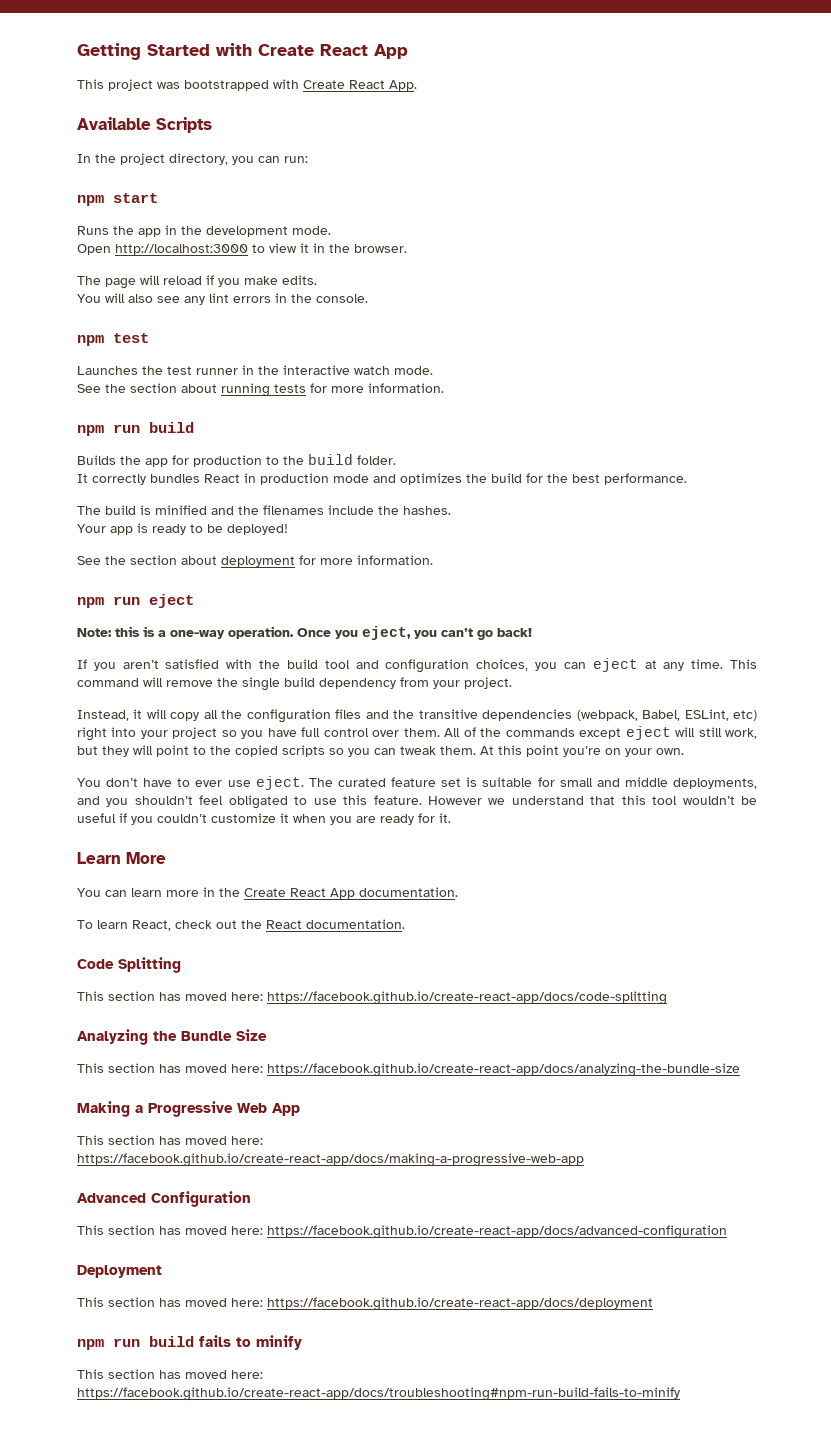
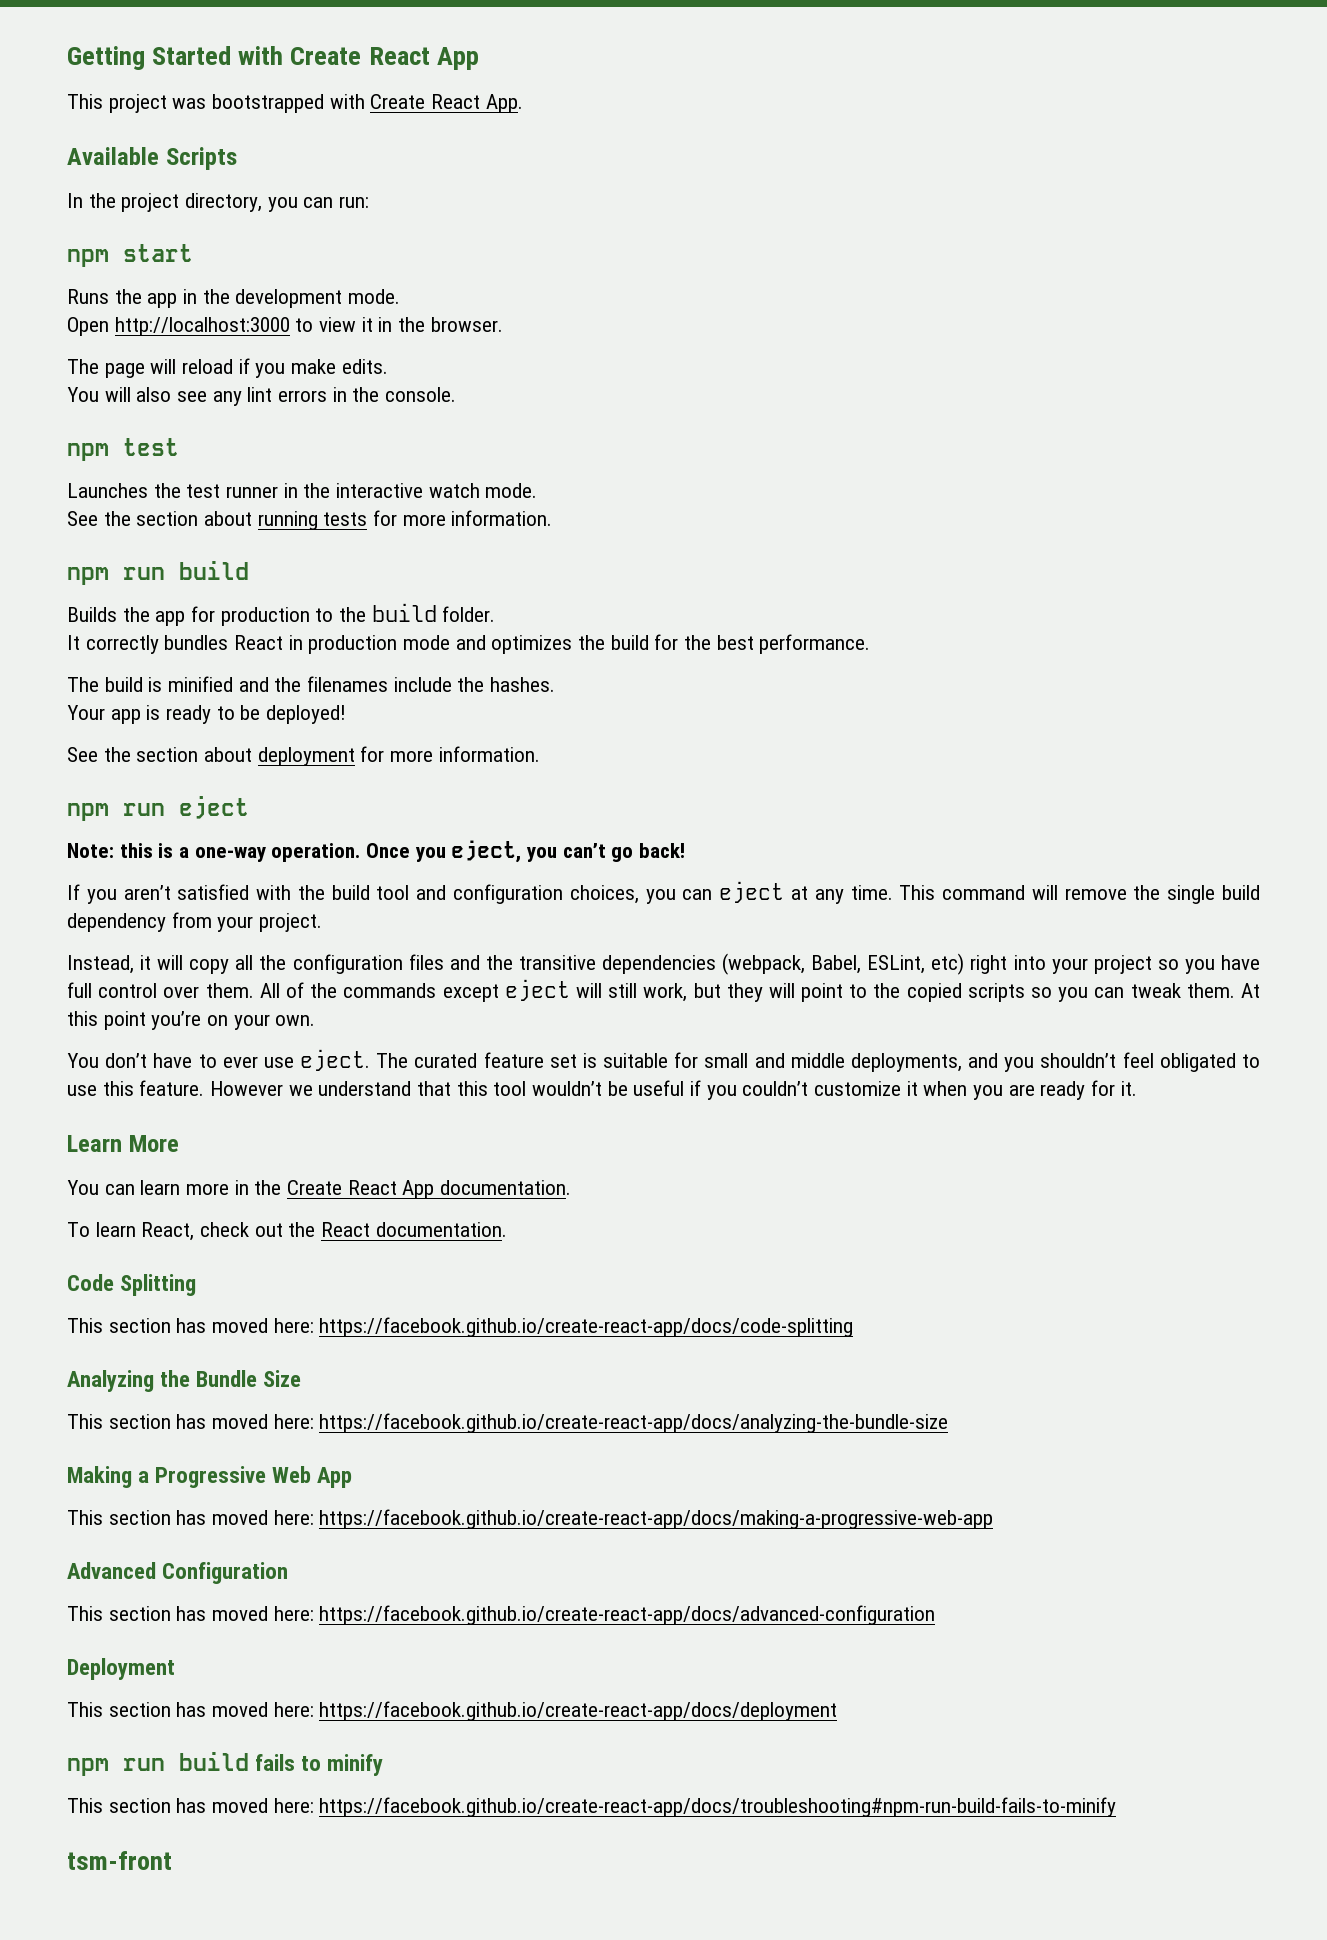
(680, 1394) none -> [67,1851,172,1870] // tsm-front

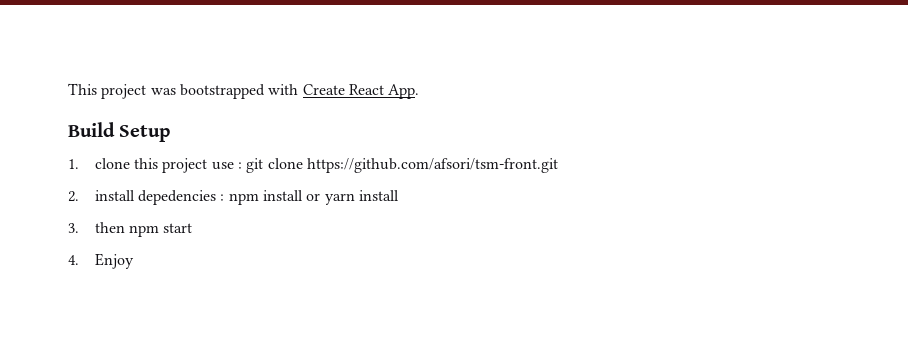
[67,46,479,70] Getting Started with Create React App // -> (68, 89) none
[67,147,237,170] [67,193,370,212] [67,244,193,267] [67,289,401,308] [67,317,503,336] [67,358,388,378] [67,387,457,406] [67,438,179,461] [67,483,538,498] [67,510,553,530] [67,561,249,585] [67,603,496,626] [67,634,871,654] [67,676,556,692] [67,705,347,724] [67,746,540,766] [67,796,249,821] [67,840,686,863] [67,881,1260,904] [67,912,323,932] [67,953,1260,975] [67,979,1261,1002] [67,1011,316,1030] [67,1049,1260,1072] [67,1080,1137,1100] [67,1135,179,1152] [67,1180,572,1199] [67,1222,507,1241] [67,1274,197,1296] [67,1317,854,1337] [67,1370,302,1392] [67,1413,949,1433] [67,1466,353,1488] [67,1509,994,1529] [67,1562,289,1584] [67,1605,936,1625] [67,1658,175,1680] [67,1701,838,1721] [67,1752,384,1776] [67,1797,1117,1817] [67,1851,172,1870] Available Scripts // In the project directory, you can run: // npm start // Runs the app in the development mode. // Open http://localhost:3000 to view it in the browser. // The page will reload if you make edits. // You will also see any lint errors in the console. // npm test // Launches the test runner in the interactive watch mode. // See the section about running tests for more information. // npm run build // Builds the app for production to the build folder. // It correctly bundles React in production mode and optimizes the build for the best performance. // The build is minified and the filenames include the hashes. // Your app is ready to be deployed! // See the section about deployment for more information. // npm run eject // Note: this is a one-way operation. Once you eject, you can’t go back! // If you aren’t satisfied with the build tool and configuration choices, you can eject at any time. This command will remove the single build dependency from your project. // Instead, it will copy all the configuration files and the transitive dependencies (webpack, Babel, ESLint, etc) right into your project so you have full control over them. All of the commands except eject will still work, but they will point to the copied scripts so you can tweak them. At this point you’re on your own. // You don’t have to ever use eject. The curated feature set is suitable for small and middle deployments, and you shouldn’t feel obligated to use this feature. However we understand that this tool wouldn’t be useful if you couldn’t customize it when you are ready for it. // Learn More // You can learn more in the Create React App documentation. // To learn React, check out the React documentation. // Code Splitting // This section has moved here: https://facebook.github.io/create-react-app/docs/code-splitting // Analyzing the Bundle Size // This section has moved here: https://facebook.github.io/create-react-app/docs/analyzing-the-bundle-size // Making a Progressive Web App // This section has moved here: https://facebook.github.io/create-react-app/docs/making-a-progressive-web-app // Advanced Configuration // This section has moved here: https://facebook.github.io/create-react-app/docs/advanced-configuration // Deployment // This section has moved here: https://facebook.github.io/create-react-app/docs/deployment // npm run build fails to minify // This section has moved here: https://facebook.github.io/create-react-app/docs/troubleshooting#npm-run-build-fails-to-minify // tsm-front -> [68,122,171,142] [68,158,559,173] [68,190,400,205] [68,222,193,237] [68,253,134,269] Build Setup // 1. clone this project use : git clone https://github.com/afsori/tsm-front.git // 2. install depedencies : npm install or yarn install // 3. then npm start // 4. Enjoy

